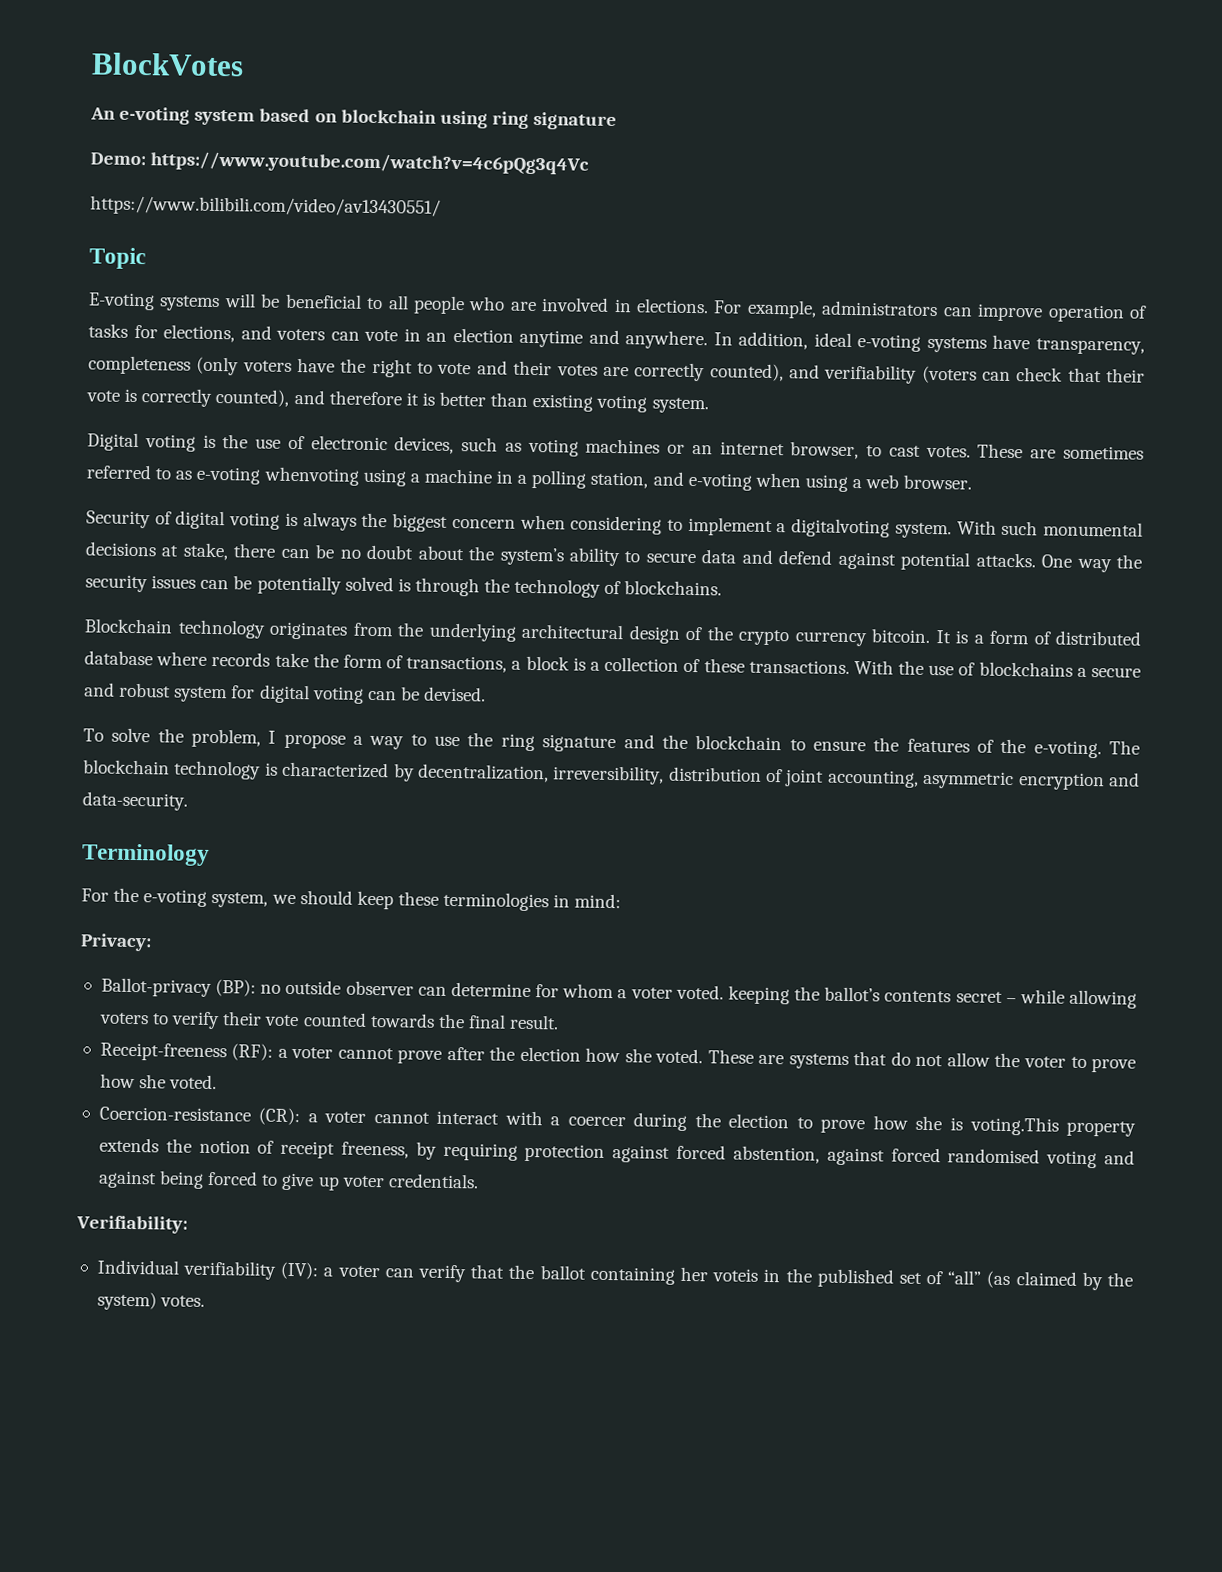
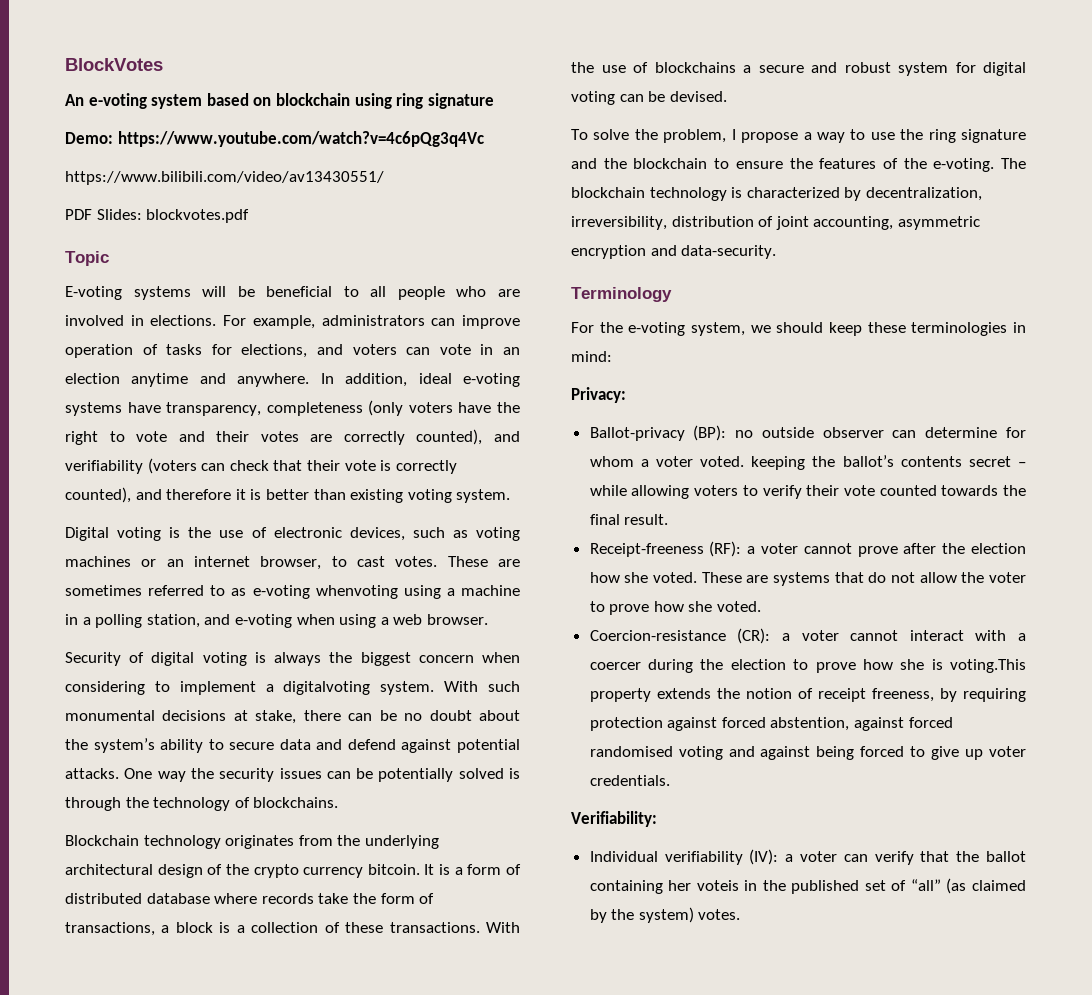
(441, 206) none -> [65,209,250,223] // PDF Slides: blockvotes.pdf

